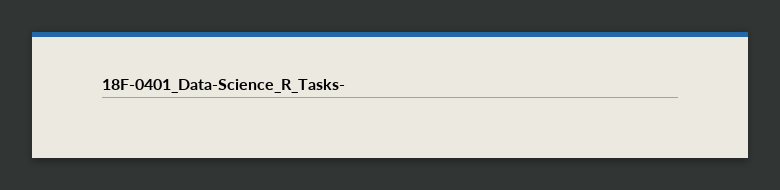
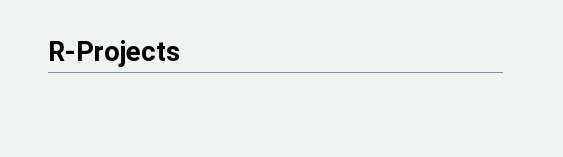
[102,79,345,93] 18F-0401_Data-Science_R_Tasks- -> [48,40,180,67] R-Projects

